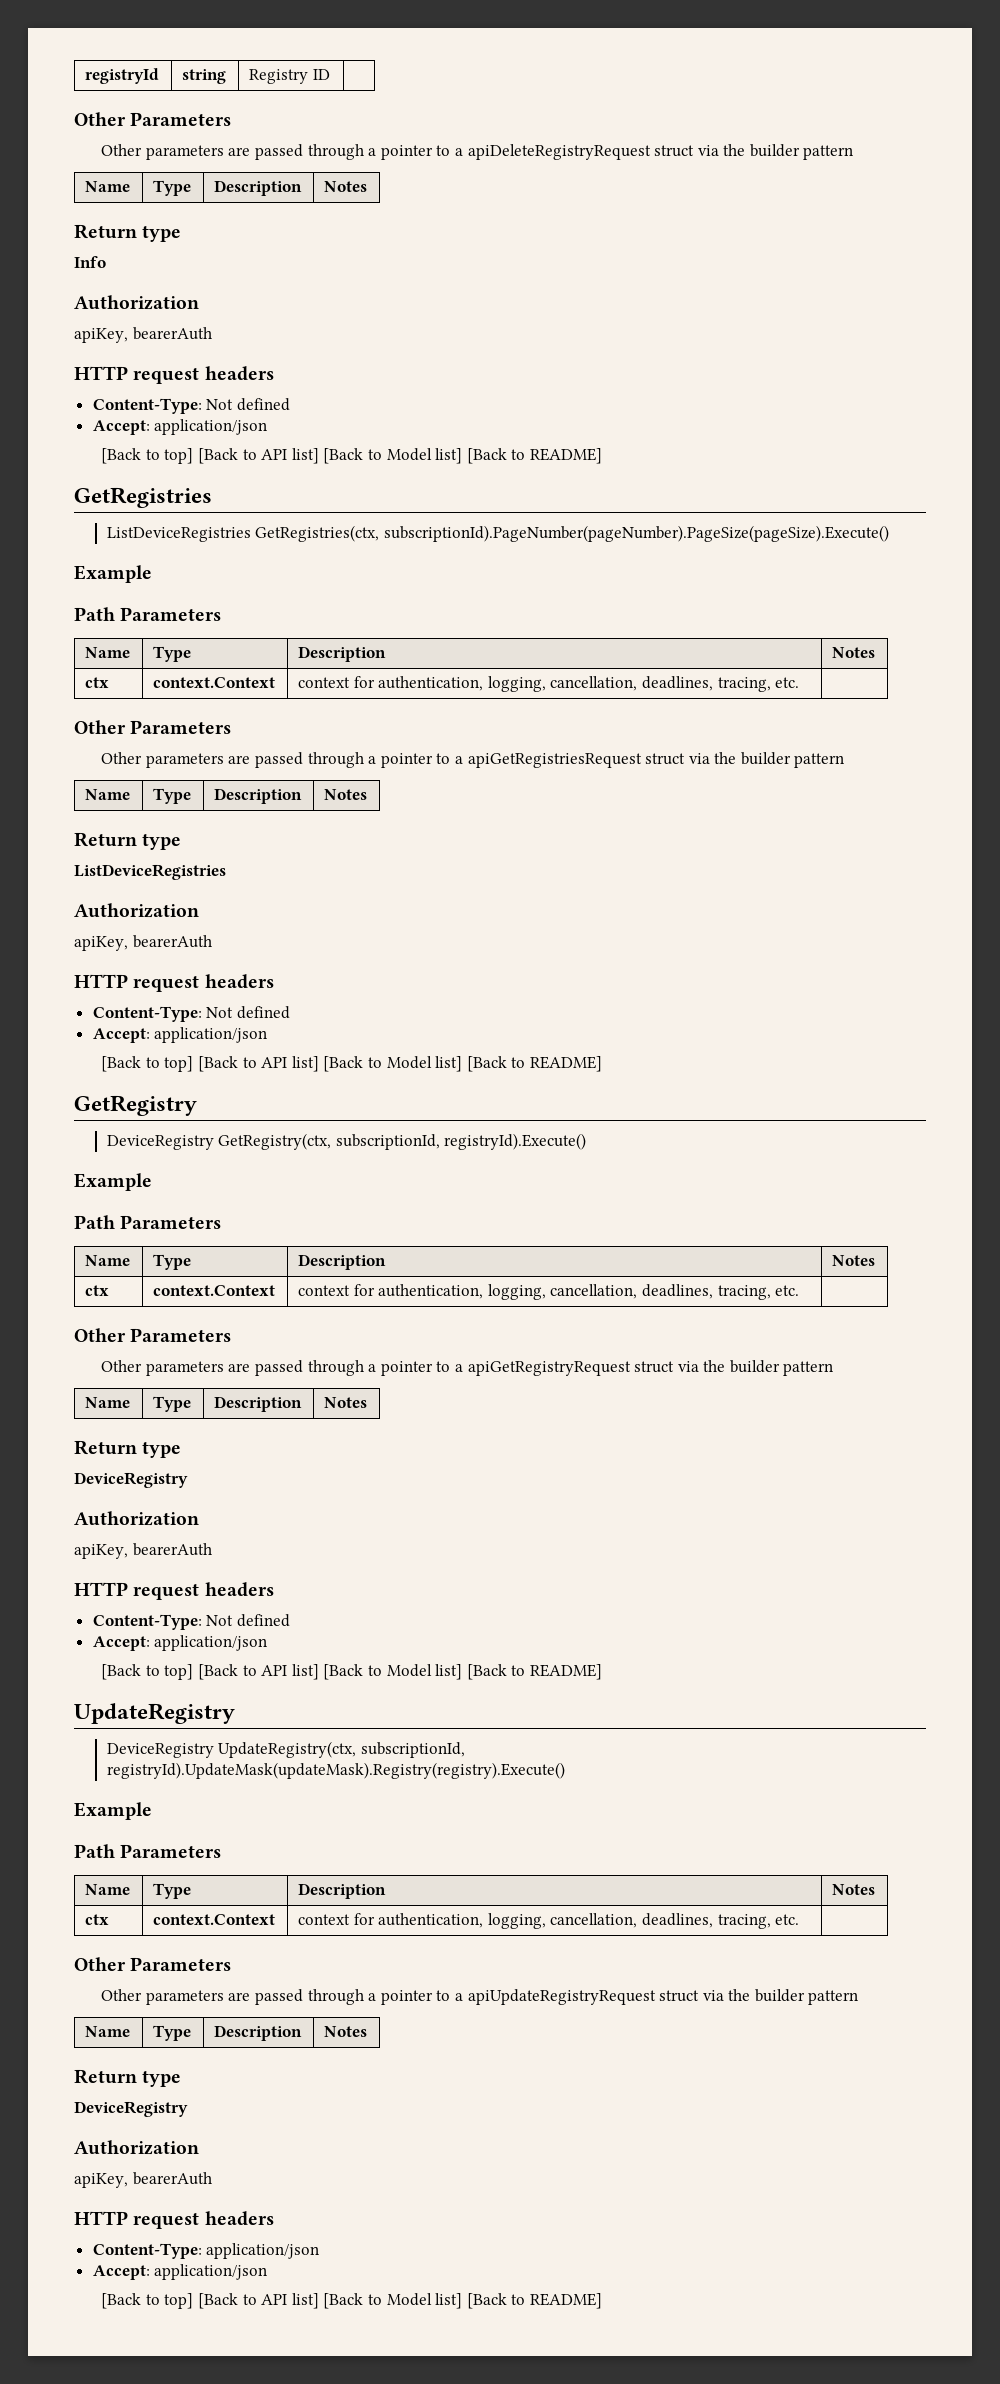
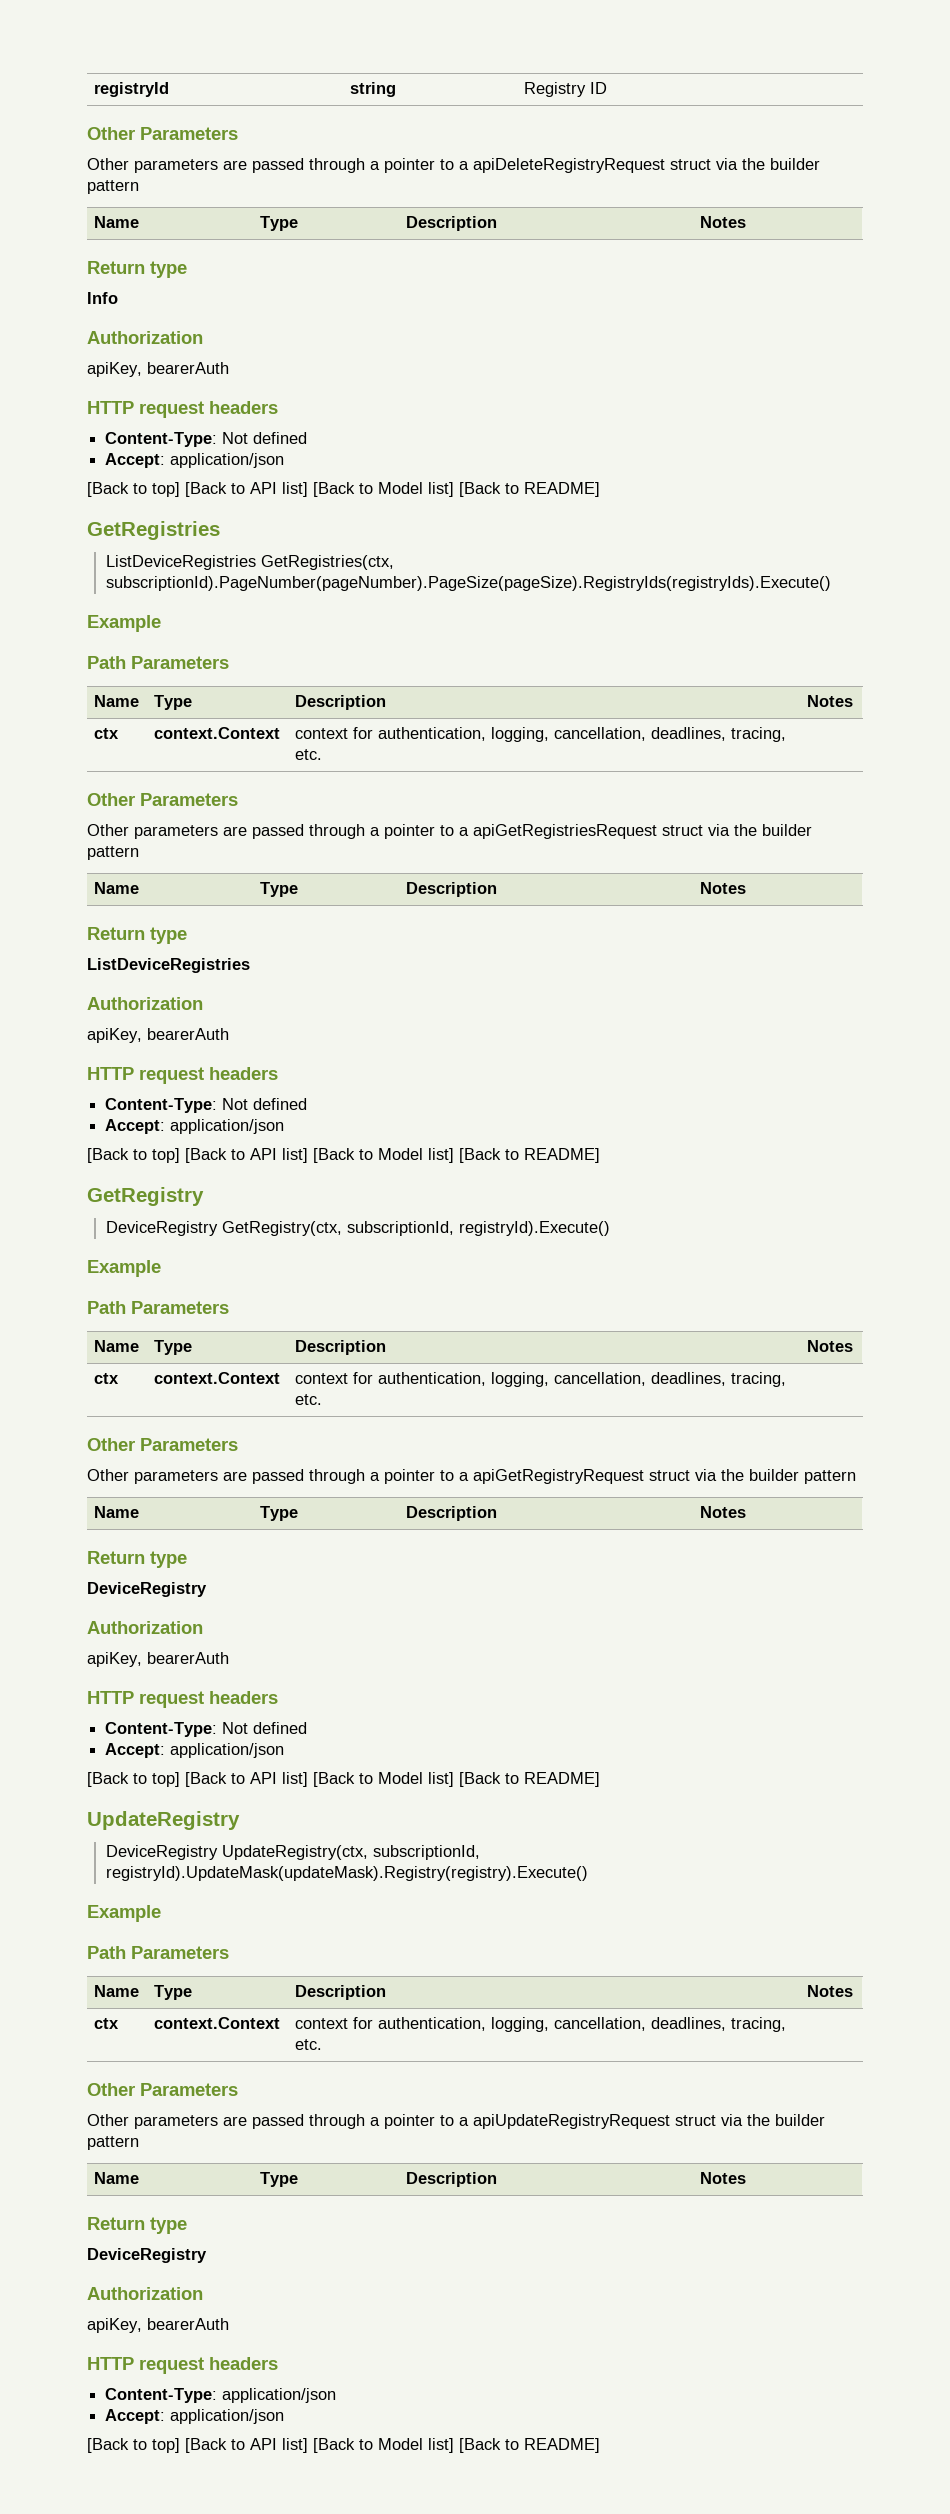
[383,525,889,542] subscriptionId).PageNumber(pageNumber).PageSize(pageSize).Execute() -> [105,576,831,591] subscriptionId).PageNumber(pageNumber).PageSize(pageSize).RegistryIds(registryIds).Execute()

